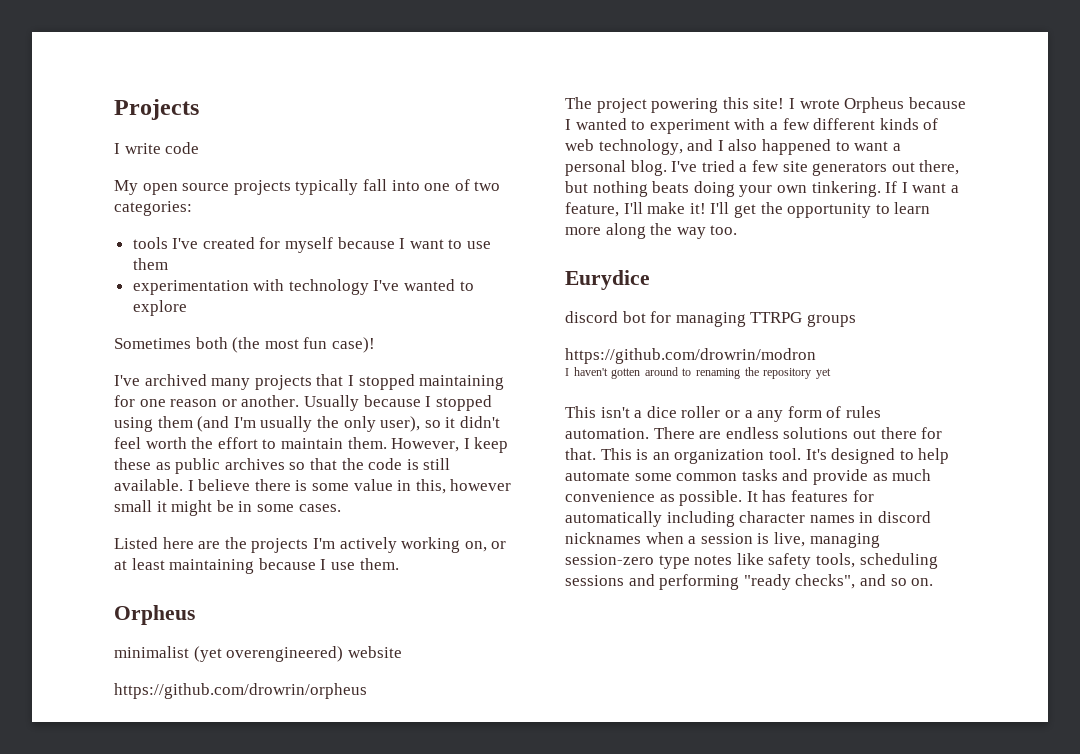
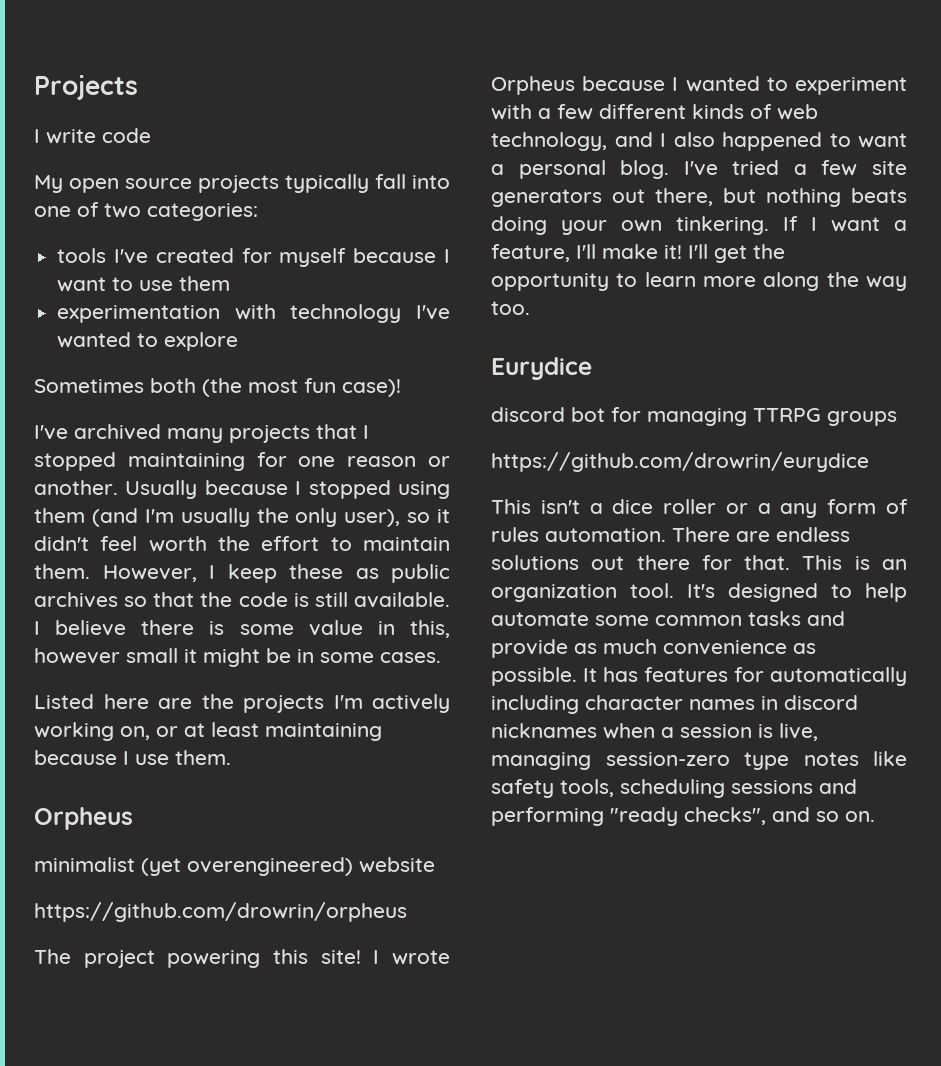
[565,348,816,364] [565,367,831,379] https://github.com/drowrin/modron // I haven't gotten around to renaming the repository yet -> [491,452,869,472] https://github.com/drowrin/eurydice

